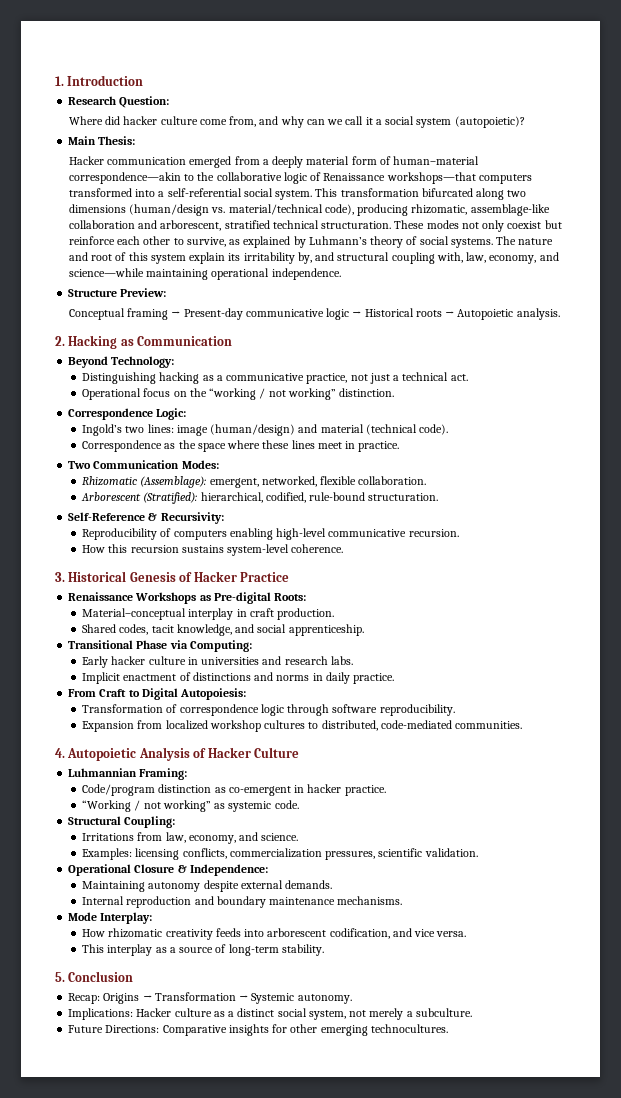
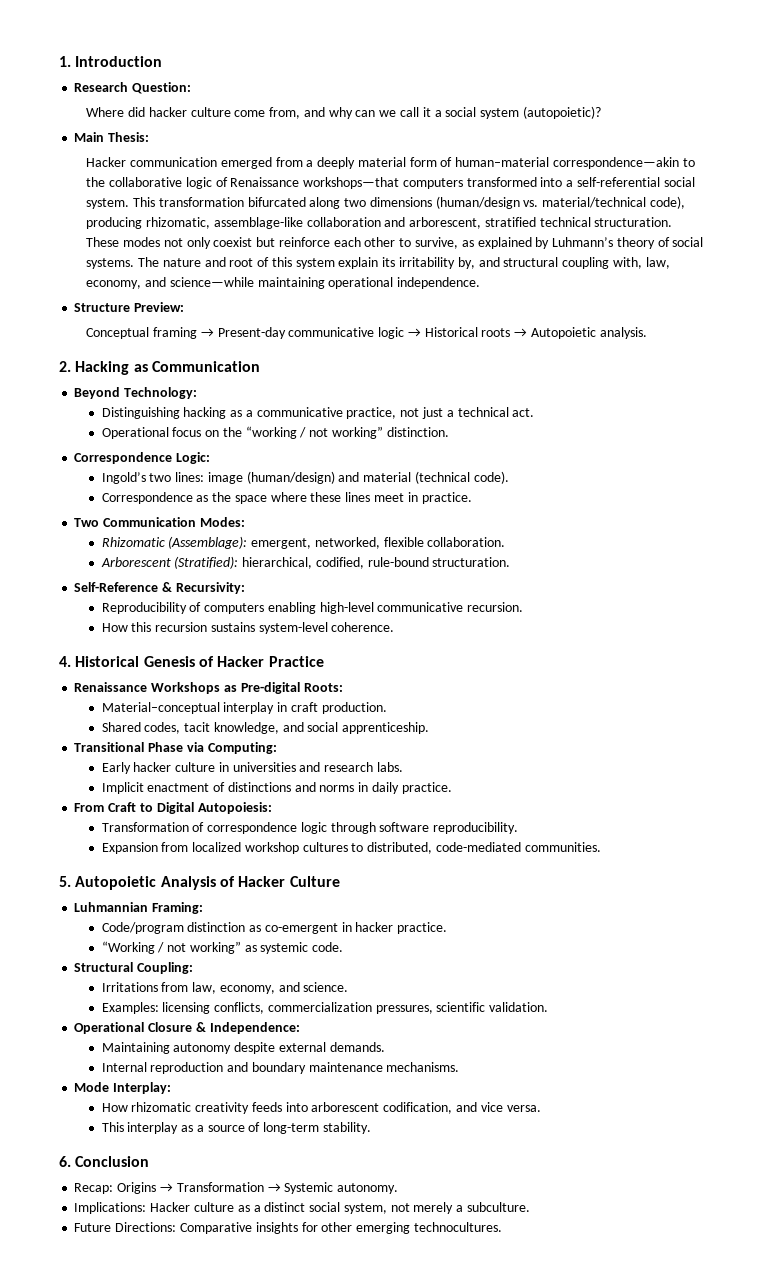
[55,572,65,582] 3. -> [59,656,71,667] 4.
[55,748,65,758] 4. -> [59,876,71,887] 5.
[55,972,65,982] 5. -> [59,1156,71,1167] 6.

